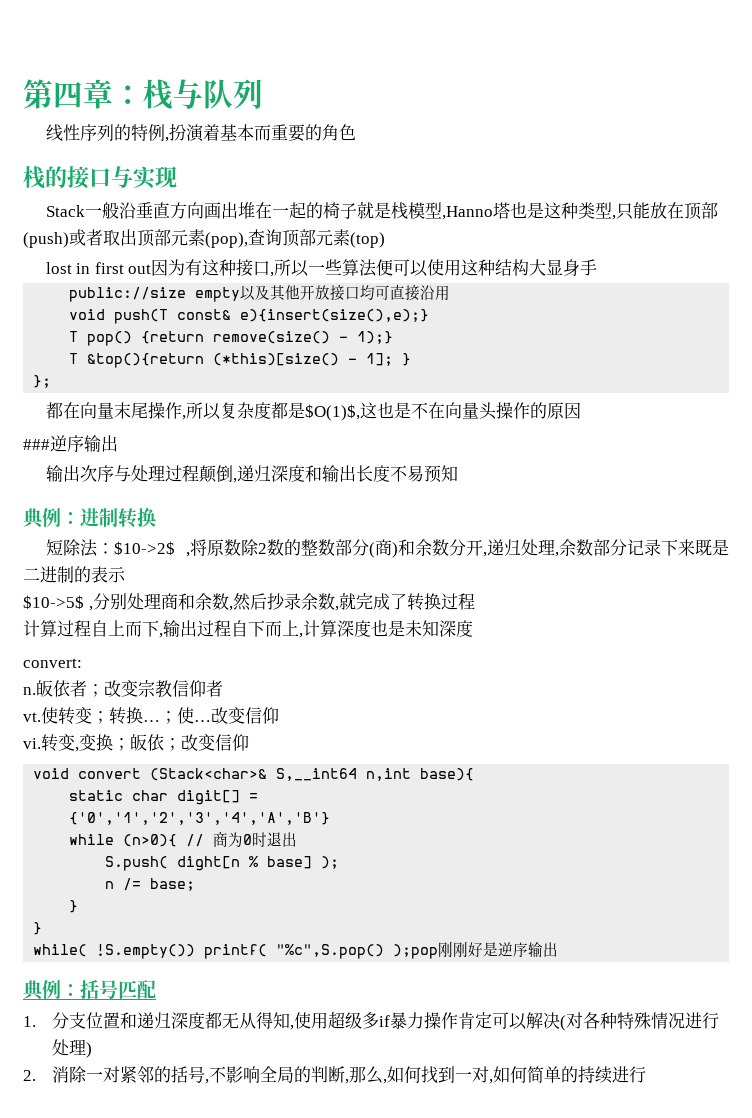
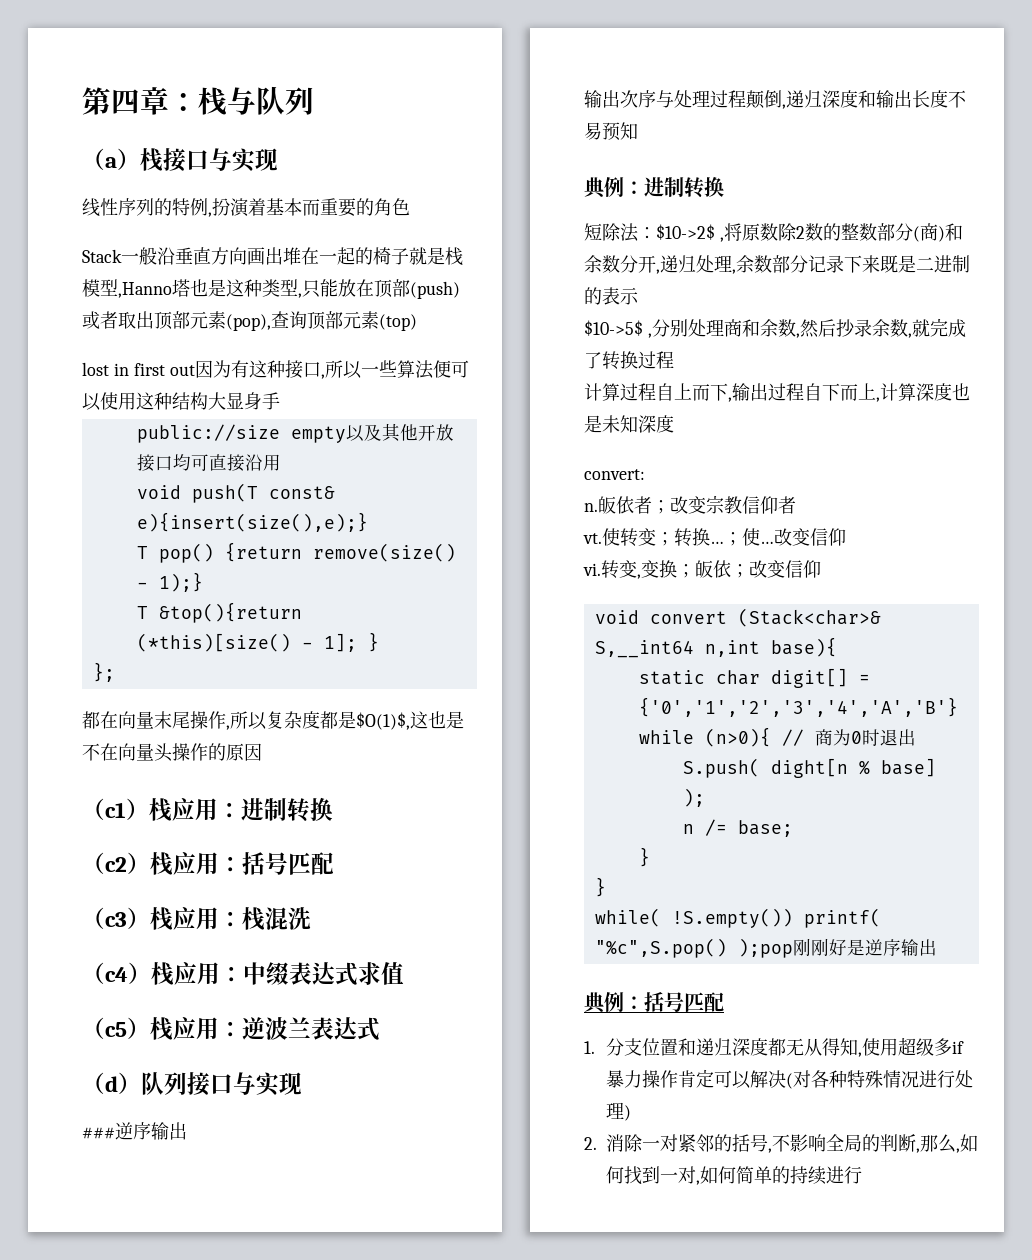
(263, 94) none -> [82,148,278,172] // （a）栈接口与实现
[23,166,177,189] // 栈的接口与实现 -> (410, 207) none
(581, 410) none -> [82,797,333,822] [82,852,334,876] [82,907,311,931] [82,962,404,986] [82,1017,380,1041] [82,1072,302,1096] // （c1）栈应用：进制转换 // （c2）栈应用：括号匹配 // （c3）栈应用：栈混洗 // （c4）栈应用：中缀表达式求值 // （c5）栈应用：逆波兰表达式 // （d）队列接口与实现

